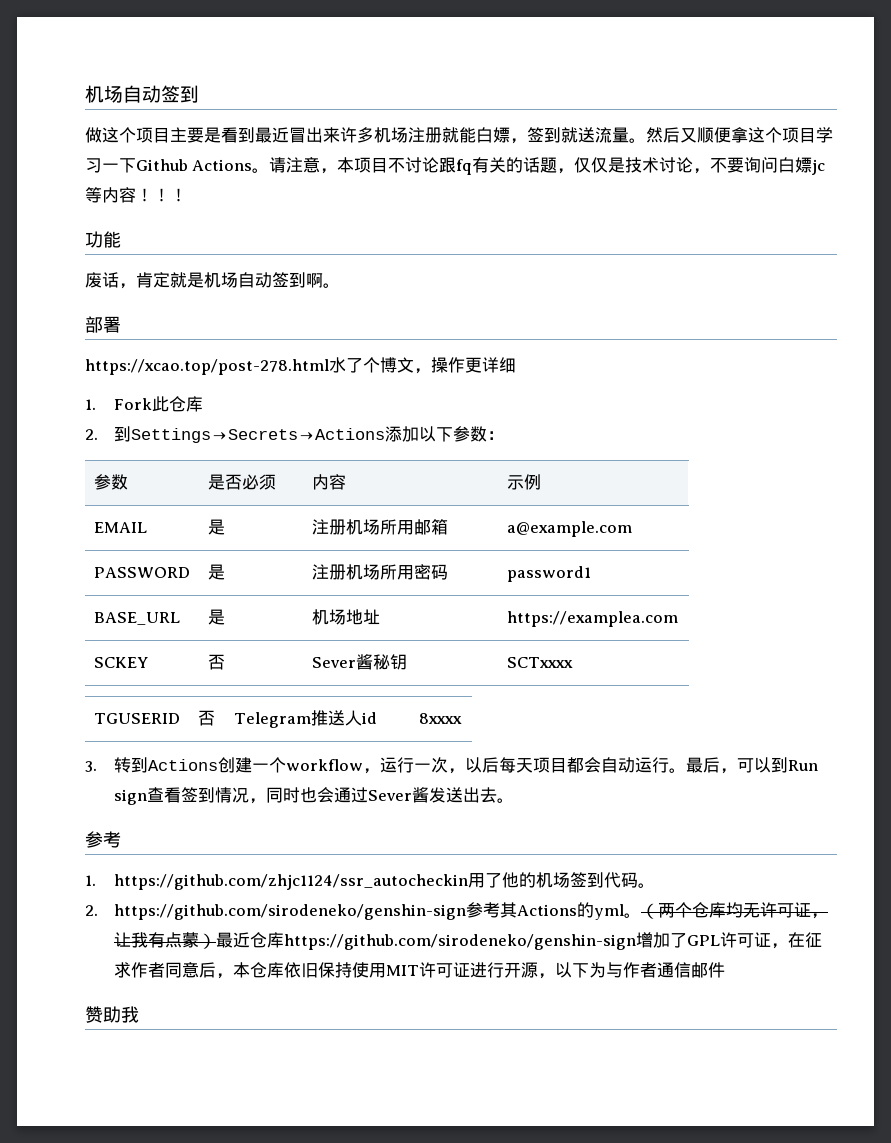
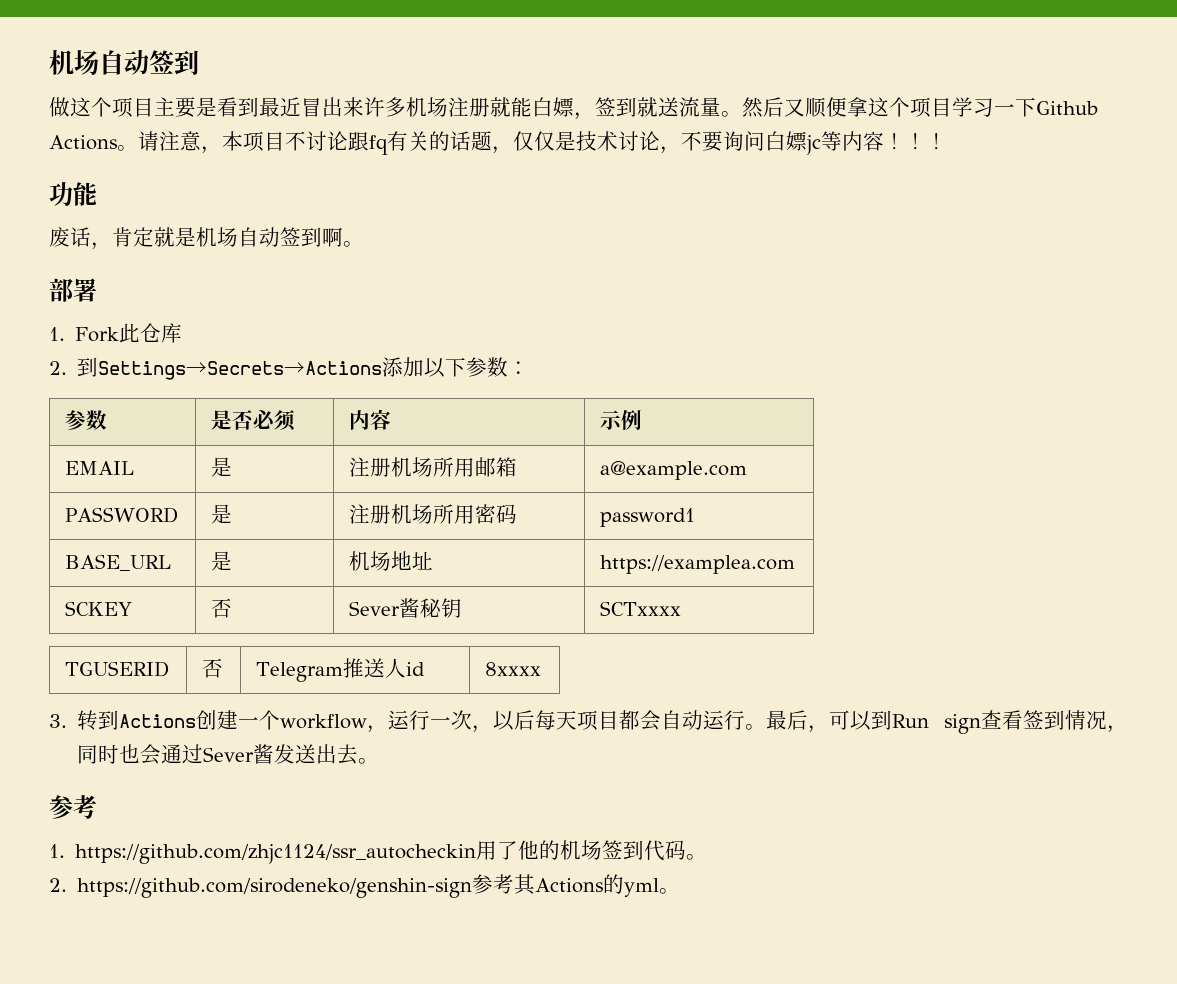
[85,357,516,375] // https://xcao.top/post-278.html水了个博文，操作更详细 -> (97, 290) none
[641,902,829,919] [114,932,823,950] [114,962,726,979] [85,1006,139,1023] （两个仓库均无许可证，让我有点蒙）最近仓库https://github.com/sirodeneko/genshin-sign增加了GPL许可证，在征求作者同意后，本仓库依旧保持使用MIT许可证进行开源，以下为与作者通信邮件 // 赞助我 -> (681, 891) none

